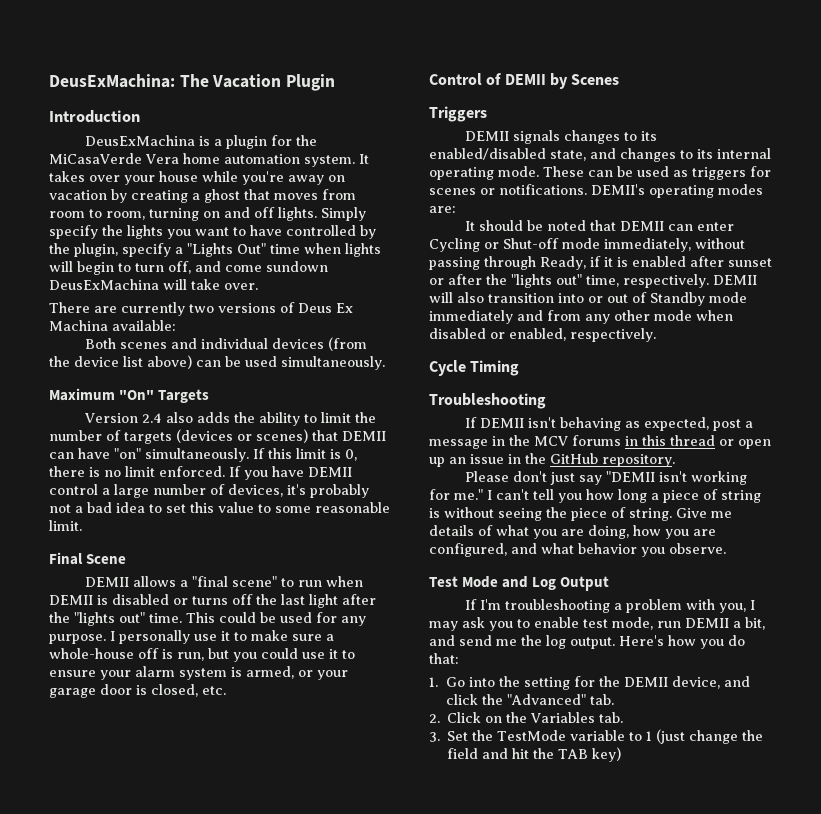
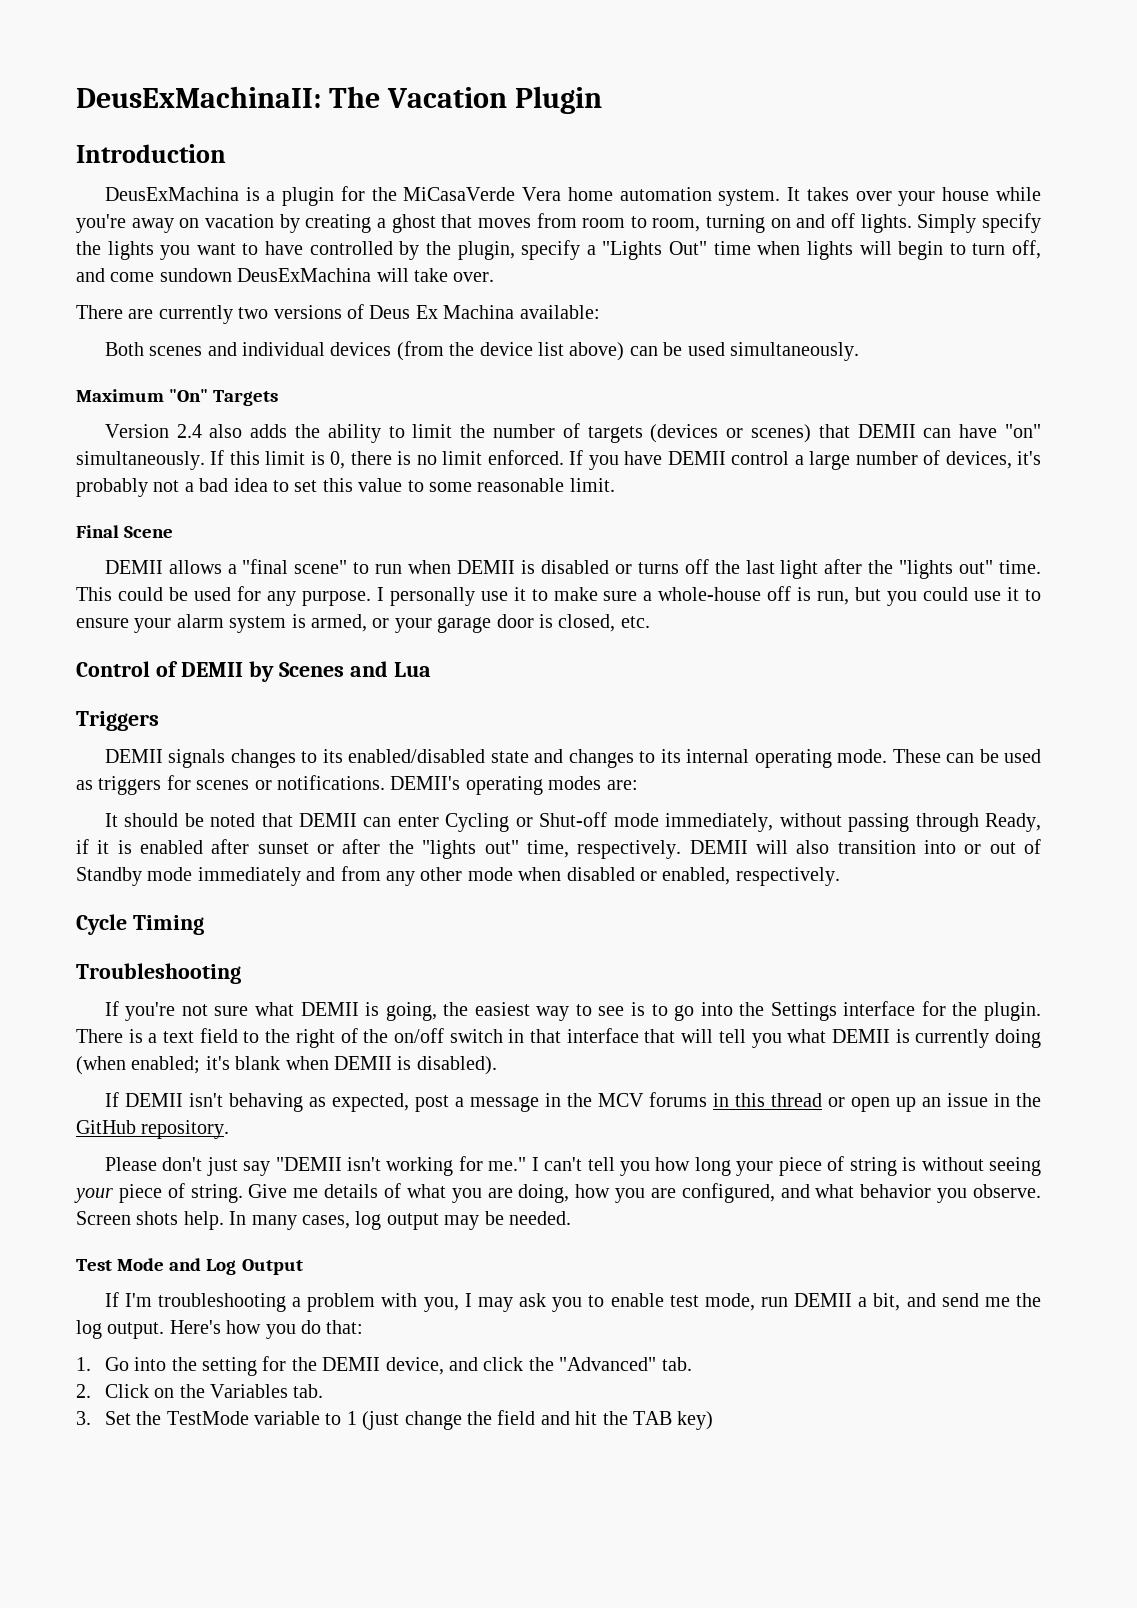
[49,74,175,88] DeusExMachina: -> [76,86,321,108] DeusExMachinaII:
(620, 79) none -> [349,661,431,677] and Lua
[550,150,586,161] state, -> [490,751,529,763] state
(546, 401) none -> [104,1001,1042,1021] [76,1028,1041,1048] [76,1056,497,1075] // If you're not sure what DEMII is going, the easiest way to see is to go into the Settings interface for the plugin. There is a text field to the right of the on/off switch in that interface that will tell you what DEMII is currently doing (when enabled; it's blank when DEMII is disabled).
[651,493,659,500] a -> [736,1161,774,1176] your
[546,507,567,518] the -> [74,1188,113,1203] your
(726, 548) none -> [76,1211,571,1230] Screen shots help. In many cases, log output may be needed.

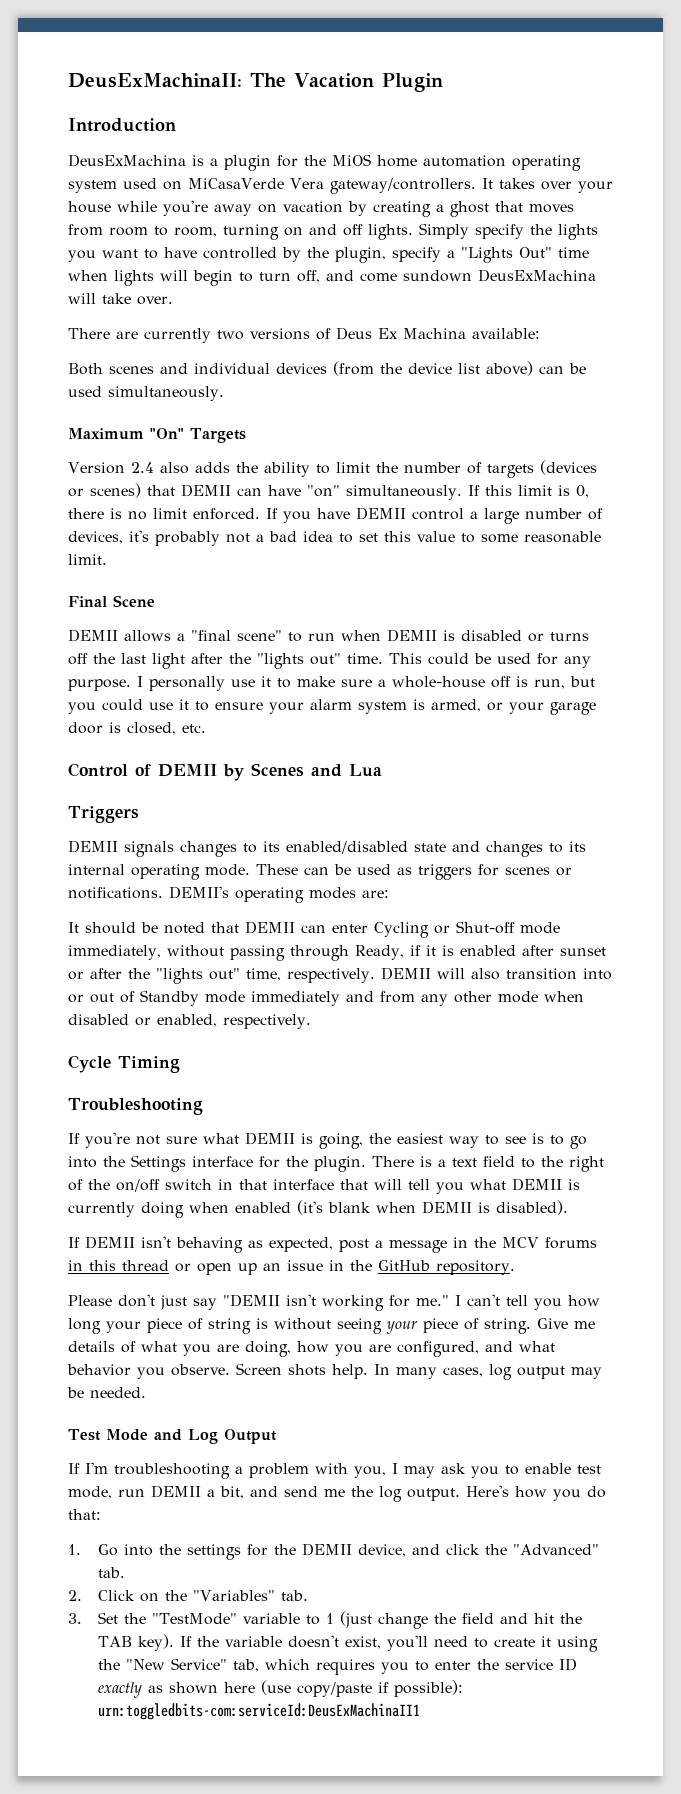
[403,187,781,206] MiCasaVerde Vera home automation system. -> [332,154,581,171] [68,178,476,194] MiOS home automation operating system used on MiCasaVerde Vera gateway/controllers.
[76,1056,230,1075] (when enabled; it's -> [189,1200,323,1215] when enabled (it's
[201,1357,257,1376] setting -> [187,1544,242,1560] settings
[209,1384,288,1398] Variables -> [193,1590,276,1601] "Variables"
[166,1411,249,1425] TestMode -> [152,1613,238,1625] "TestMode"
[677,1411,714,1430] key) -> [138,1634,599,1652] [98,1658,578,1675] [98,1680,464,1698] [98,1703,421,1720] key). If the variable doesn't exist, you'll need to create it using the "New Service" tab, which requires you to enter the service ID exactly as shown here (use copy/paste if possible): urn:toggledbits-com:serviceId:DeusExMachinaII1

